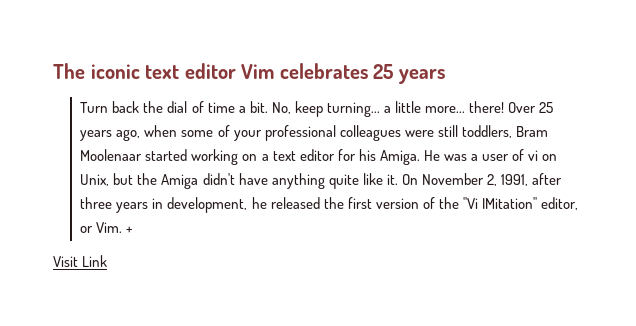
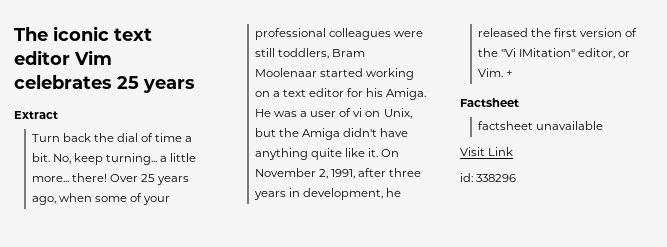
(445, 76) none -> [14,111,58,119] // Extract
(134, 229) none -> [460,98,519,107] [477,121,603,130] // Factsheet // factsheet unavailable
(108, 261) none -> [460,173,517,182] // id: 338296

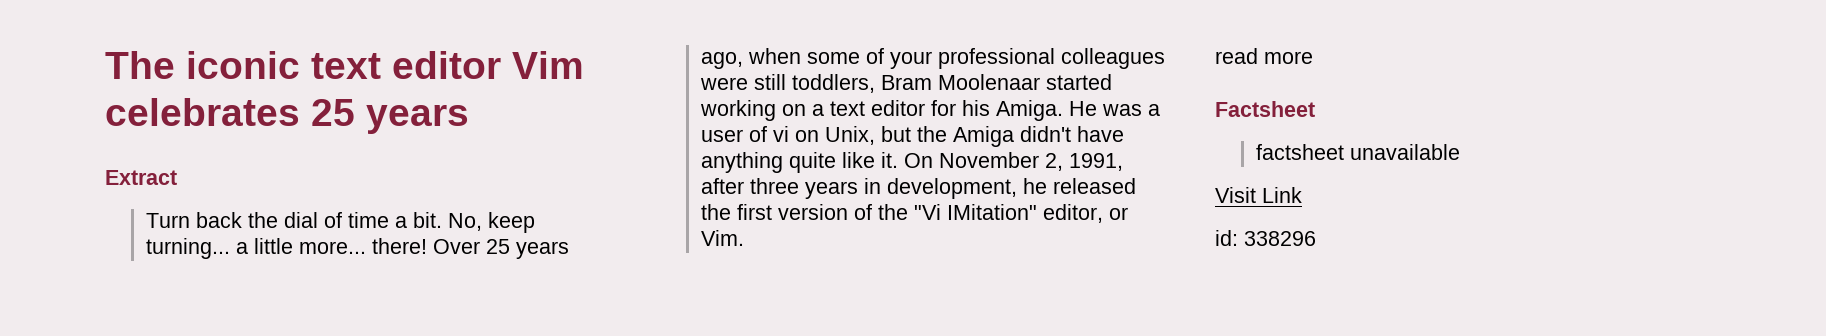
[505,70,513,77] + -> [1215,48,1313,64] // read more

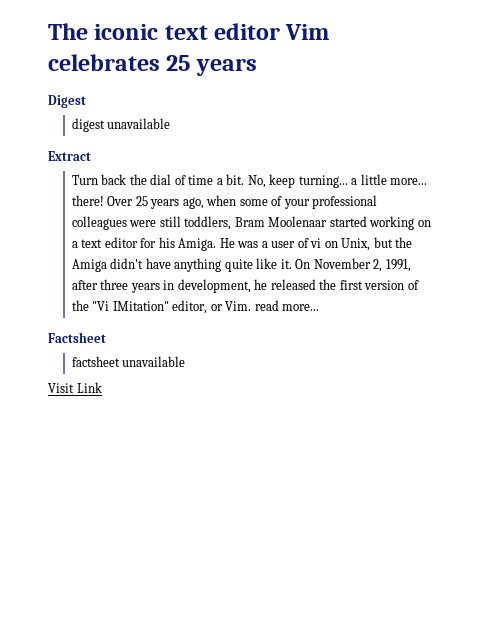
(469, 119) none -> [48,95,86,108] [71,118,171,132] // Digest // digest unavailable
[1215,48,1313,64] // read more -> [254,300,320,311] read more...
[1215,230,1316,246] // id: 338296 -> (102, 387) none

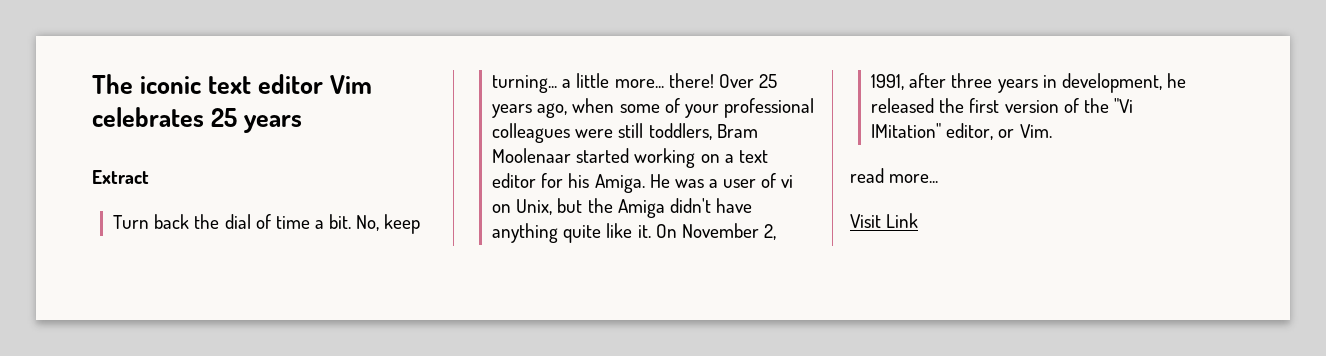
[48,95,86,108] [71,118,171,132] // Digest // digest unavailable -> (303, 124) none
(252, 306) none -> (1052, 131) //
[48,332,106,343] [71,356,186,367] // Factsheet // factsheet unavailable -> (939, 178) none

